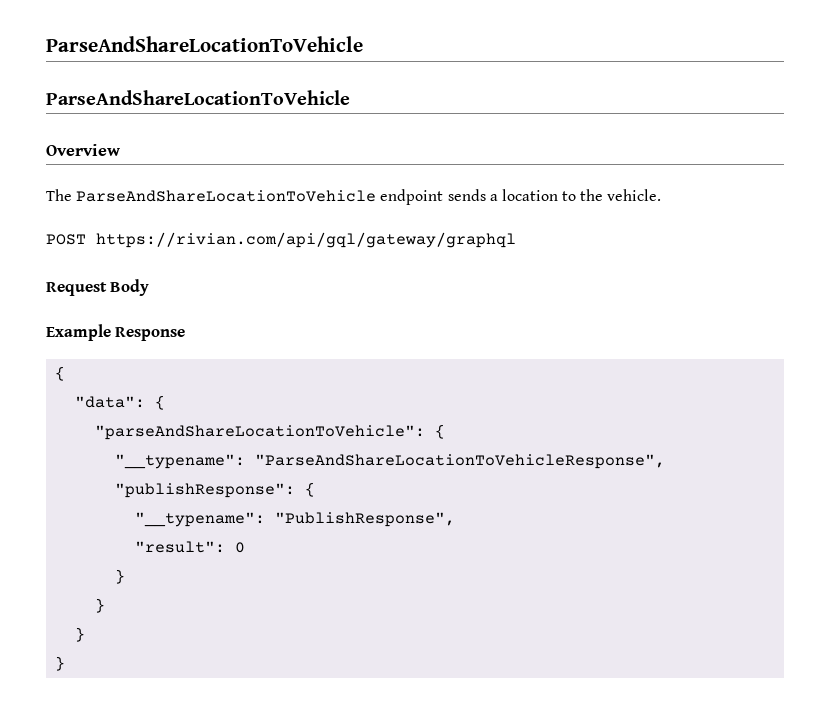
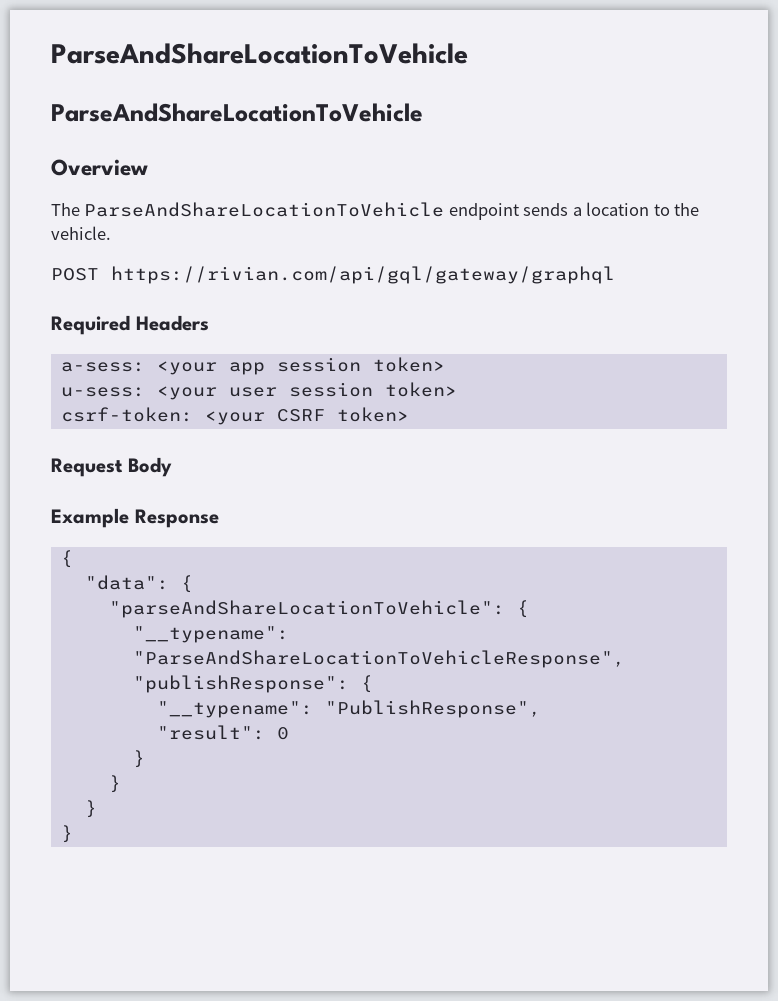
(516, 240) none -> [51,315,209,335] [60,357,445,375] [60,382,457,400] [60,407,409,425] // Required Headers // a-sess: <your app session token> // u-sess: <your user session token> // csrf-token: <your CSRF token>

